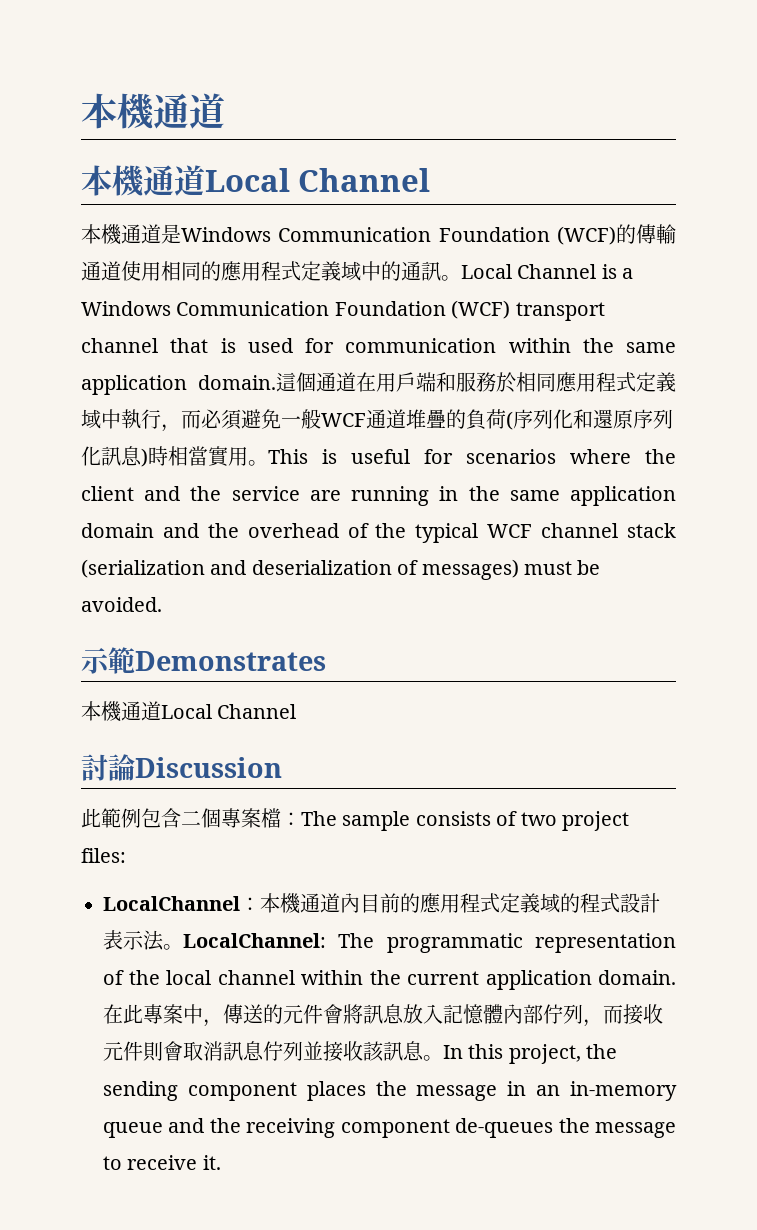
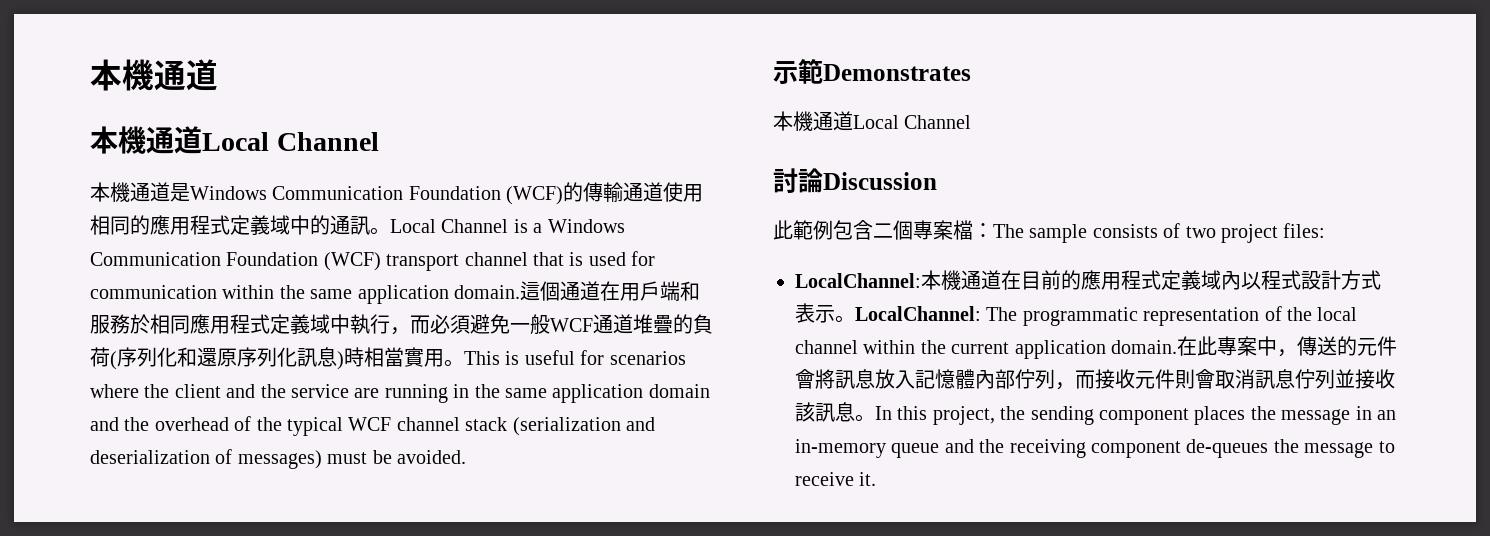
[103,893,360,914] LocalChannel：本機通道內 -> [795,270,1021,290] LocalChannel:本機通道在
[560,893,580,913] 的 -> [1221,271,1261,290] 內以
[103,930,164,951] 表示法 -> [1341,270,1381,290] [795,303,835,323] 方式表示

